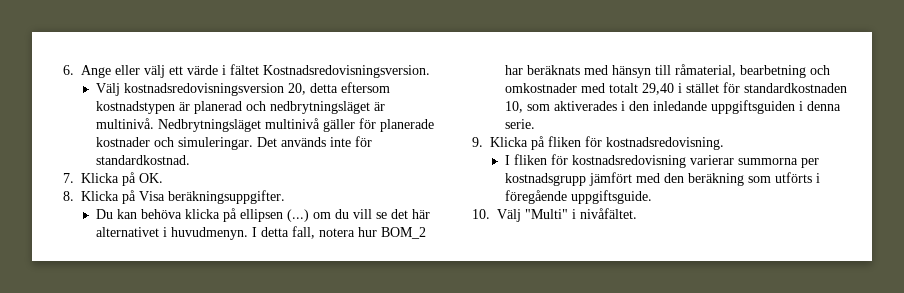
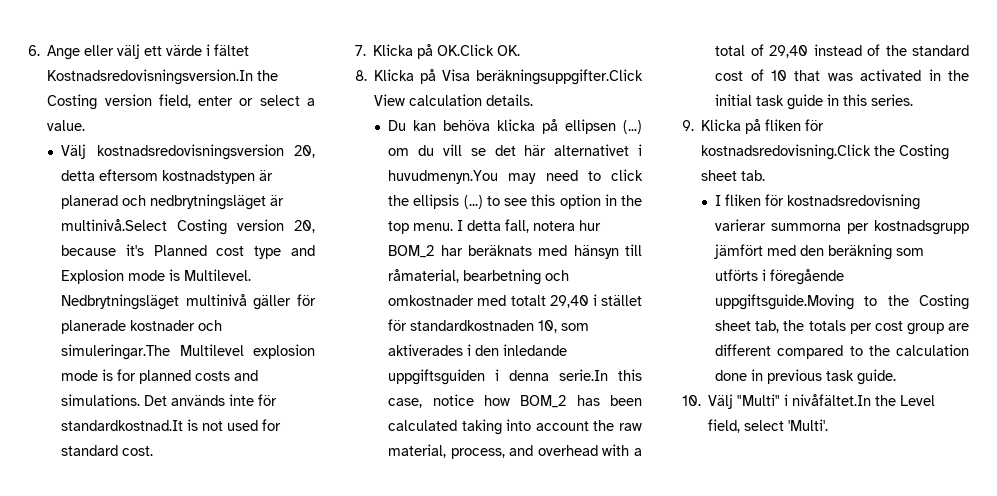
[263,65,430,78] Kostnadsredovisningsversion. -> [47,69,279,85] [47,94,315,110] [47,120,86,131] Kostnadsredovisningsversion.In the Costing version field, enter or select a value.
[95,118,154,129] multinivå. -> [61,219,315,235] [61,244,315,259] [61,269,252,284] multinivå.Select Costing version 20, because it's Planned cost type and Explosion mode is Multilevel.
[177,136,372,150] [95,155,190,165] simuleringar. Det används inte för standardkostnad. -> [61,344,315,360] [61,369,259,384] [61,394,278,406] [61,419,282,431] [61,445,154,456] simuleringar.The Multilevel explosion mode is for planned costs and simulations. Det används inte för standardkostnad.It is not used for standard cost.
(136, 179) none -> [437,44,495,56] OK.Click
[168,190,285,204] beräkningsuppgifter. -> [476,69,643,85] [374,94,534,106] beräkningsuppgifter.Click View calculation details.
[170,227,248,240] huvudmenyn. -> [388,169,643,184] [388,194,642,209] [388,221,454,234] huvudmenyn.You may need to click the ellipsis (...) to see this option in the top menu.
[504,119,535,129] serie. -> [559,369,642,381] [388,394,642,408] [388,419,642,435] [388,444,642,459] [715,44,969,58] [715,69,969,81] [715,94,914,110] serie.In this case, notice how BOM_2 has been calculated taking into account the raw material, process, and overhead with a total of 29,40 instead of the standard cost of 10 that was activated in the initial task guide in this series.
[606,137,724,150] kostnadsredovisning. -> [701,144,950,160] [701,170,766,181] kostnadsredovisning.Click the Costing sheet tab.
[570,190,652,204] [472,208,637,222] uppgiftsguide. // 10. Välj "Multi" i nivåfältet. -> [715,294,969,310] [715,320,969,335] [715,344,969,359] [715,369,897,385] [682,394,936,409] [708,419,829,433] uppgiftsguide.Moving to the Costing sheet tab, the totals per cost group are different compared to the calculation done in previous task guide. // 10. Välj "Multi" i nivåfältet.In the Level field, select 'Multi'.

